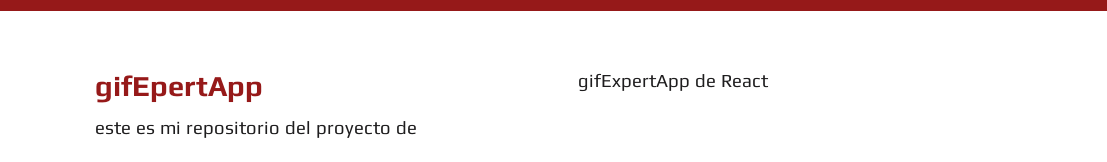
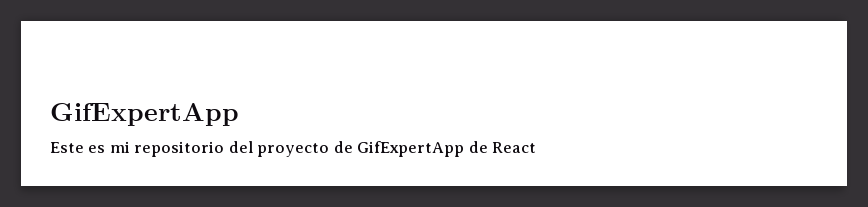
[95,75,263,103] [95,122,131,135] gifEpertApp // este -> [50,103,239,126] [50,142,84,153] GifExpertApp // Este
[578,73,690,92] gifExpertApp -> [357,141,465,157] GifExpertApp

